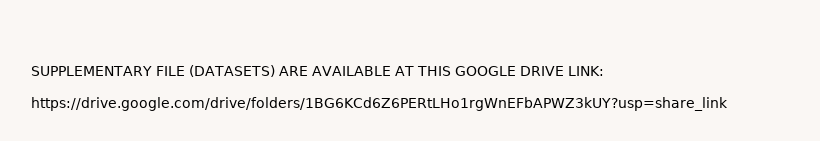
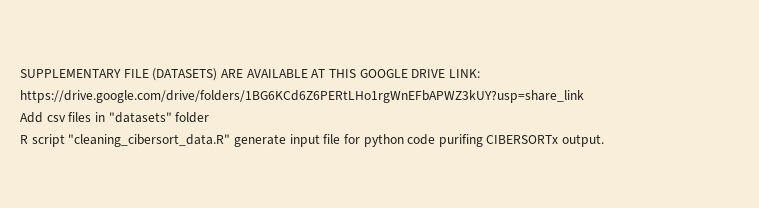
(728, 104) none -> [20,112,210,123] [20,134,605,147] // Add csv files in "datasets" folder // R script "cleaning_cibersort_data.R" generate input file for python code purifing CIBERSORTx output.

